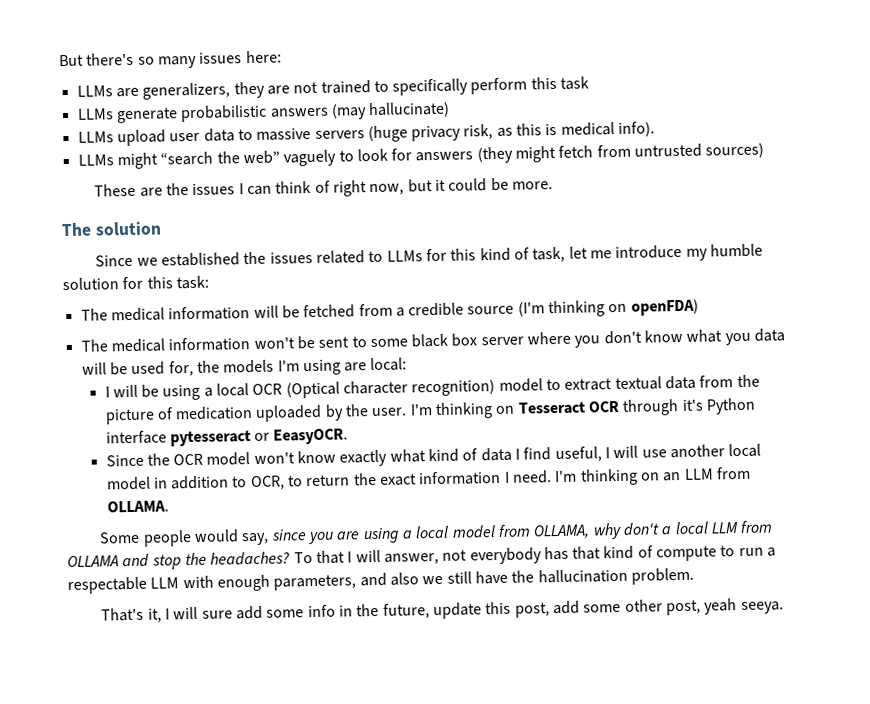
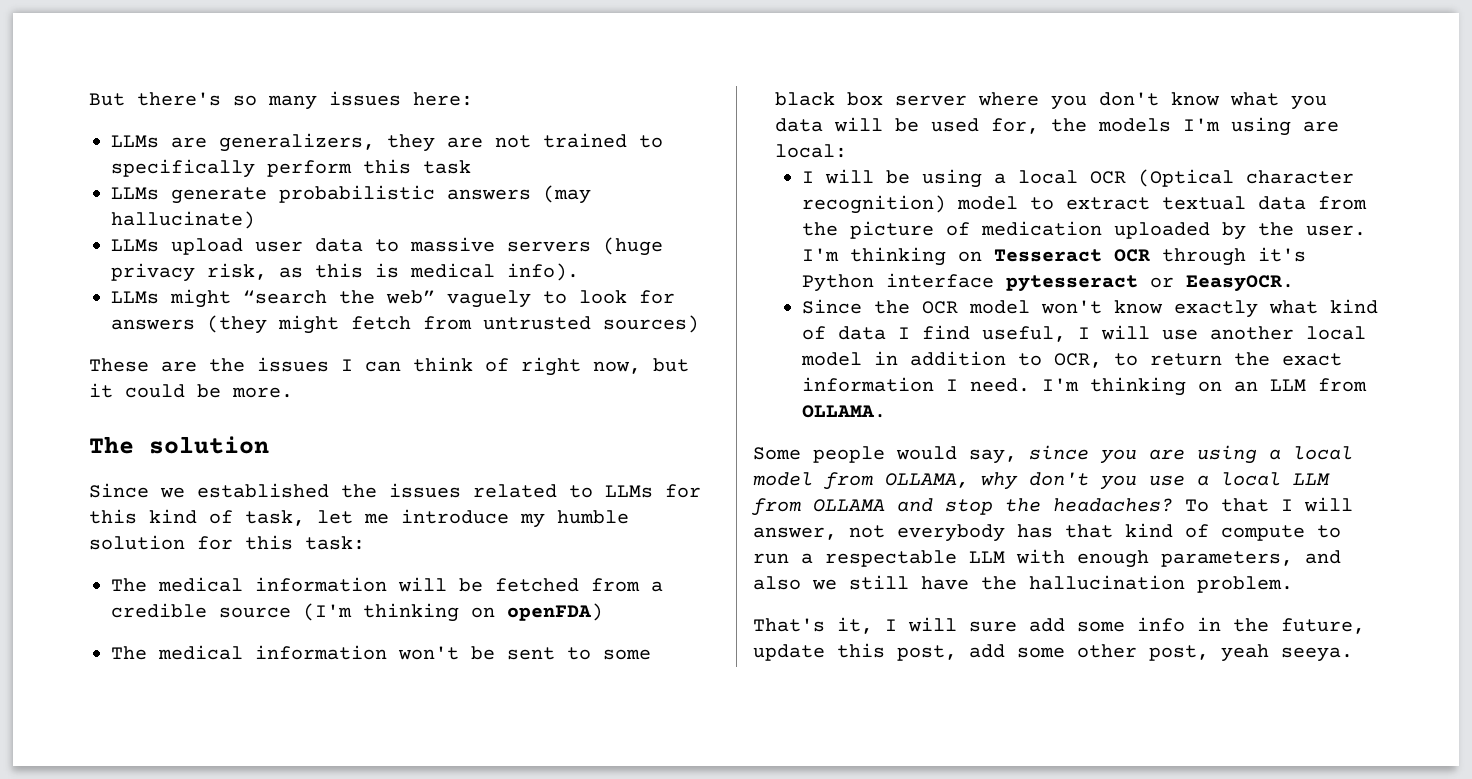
(660, 529) none -> [1100,475,1185,490] you use

